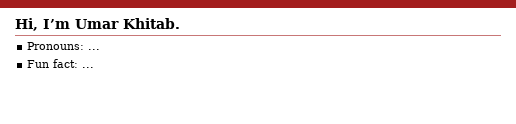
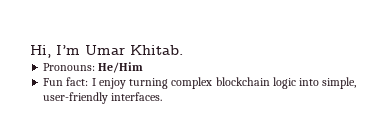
[88,49,101,50] ... -> [98,62,144,73] He/Him
[82,67,95,68] ... -> [91,77,357,89] [43,92,163,104] I enjoy turning complex blockchain logic into simple, user-friendly interfaces.

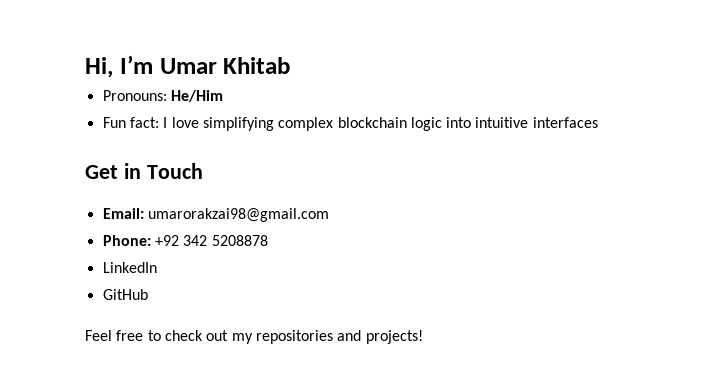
[130,45,183,55] Khitab. -> [223,57,291,74] Khitab
[98,78,169,89] enjoy turning -> [171,117,274,131] love simplifying
[322,77,357,89] [43,92,163,104] simple, user-friendly interfaces. -> [475,117,598,128] [85,163,203,179] [102,208,329,222] [102,235,268,246] [102,262,157,273] [102,289,148,300] [85,330,423,344] intuitive interfaces // Get in Touch // Email: umarorakzai98@gmail.com // Phone: +92 342 5208878 // LinkedIn // GitHub // Feel free to check out my repositories and projects!

